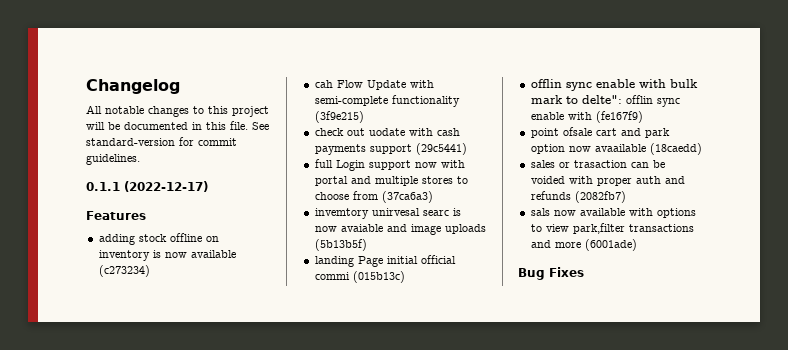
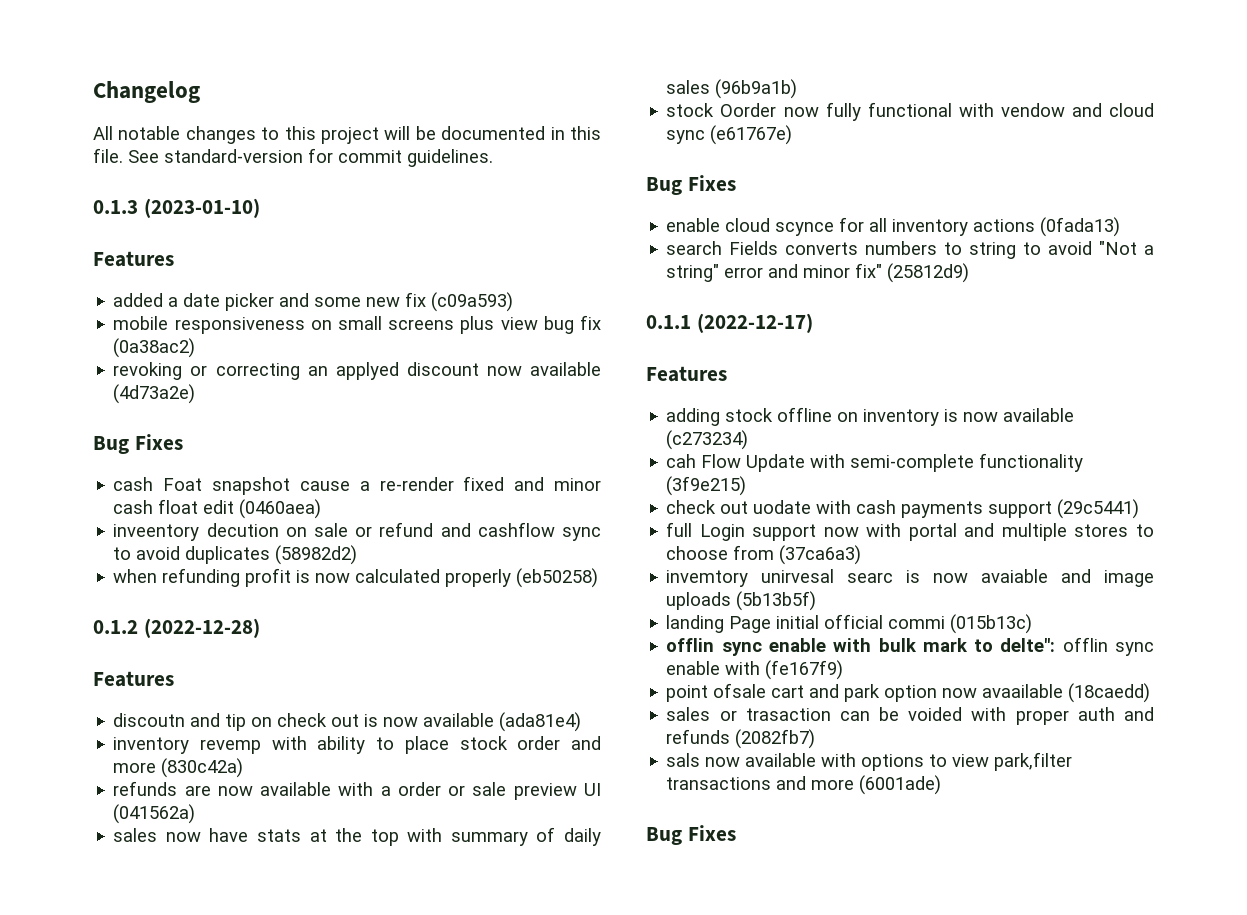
(140, 159) none -> [93,198,260,218] [93,251,174,267] [113,292,514,312] [113,315,601,334] [113,338,196,358] [113,362,601,380] [113,384,196,404] [93,434,183,454] [113,476,601,495] [113,499,322,519] [113,522,601,541] [113,545,358,565] [113,568,599,588] [93,618,260,638] [93,671,174,687] [113,712,582,732] [113,736,601,754] [113,758,244,778] [113,781,601,800] [113,804,196,824] [113,827,601,846] [666,79,798,99] [666,102,1154,121] [666,125,793,145] [646,175,736,195] [666,217,1121,237] [666,241,1154,259] [666,263,970,283] // 0.1.3 (2023-01-10) // Features // added a date picker and some new fix (c09a593) // mobile responsiveness on small screens plus view bug fix (0a38ac2) // revoking or correcting an applyed discount now available (4d73a2e) // Bug Fixes // cash Foat snapshot cause a re-render fixed and minor cash float edit (0460aea) // inveentory decution on sale or refund and cashflow sync to avoid duplicates (58982d2) // when refunding profit is now calculated properly (eb50258) // 0.1.2 (2022-12-28) // Features // discoutn and tip on check out is now available (ada81e4) // inventory revemp with ability to place stock order and more (830c42a) // refunds are now available with a order or sale preview UI (041562a) // sales now have stats at the top with summary of daily sales (96b9a1b) // stock Oorder now fully functional with vendow and cloud sync (e61767e) // Bug Fixes // enable cloud scynce for all inventory actions (0fada13) // search Fields converts numbers to string to avoid "Not a string" error and minor fix" (25812d9)

